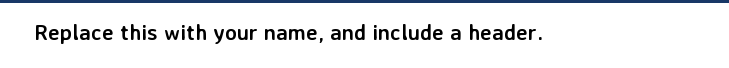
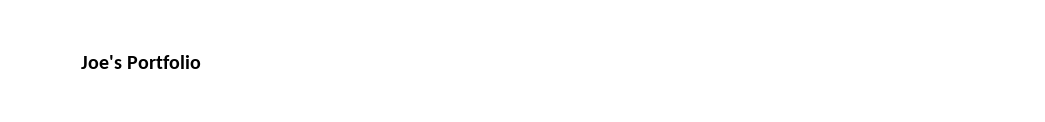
[35,24,543,44] Replace this with your name, and include a header. -> [81,55,202,69] Joe's Portfolio

